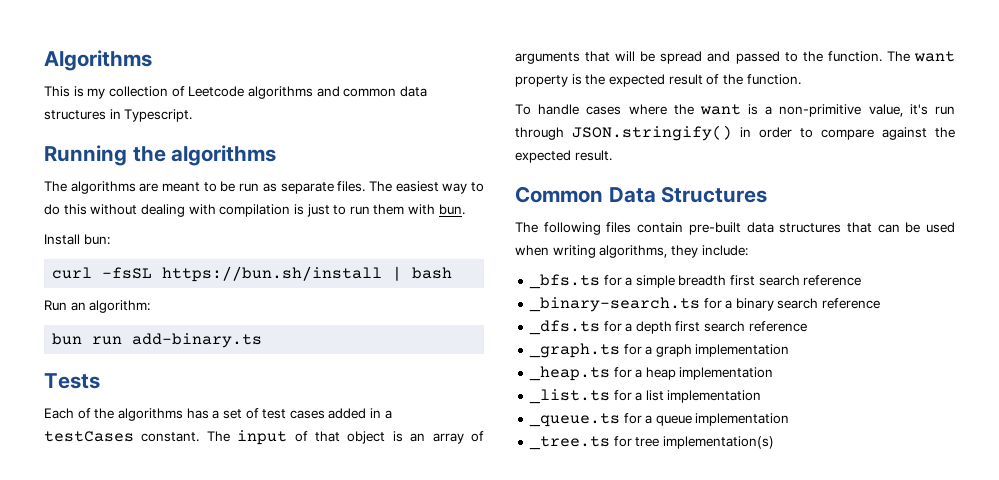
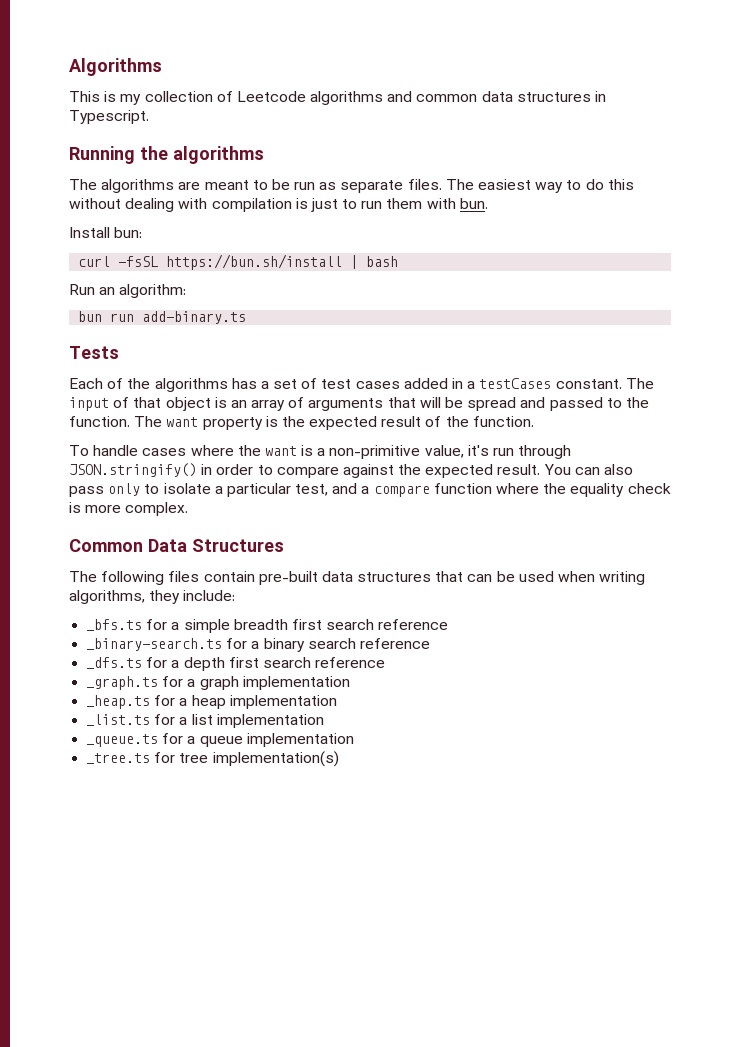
(612, 155) none -> [543,464,634,475] [69,483,671,497] [69,502,189,516] You can also pass only to isolate a particular test, and a compare function where the equality check is more complex.

